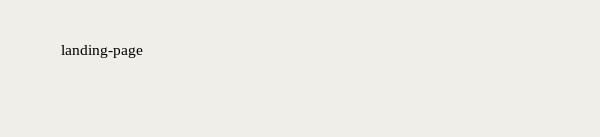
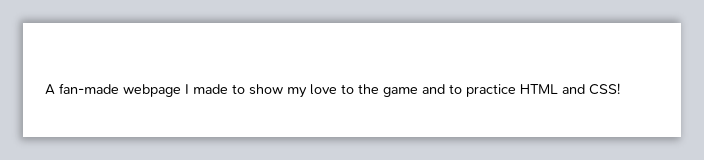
[61,45,143,58] landing-page -> [45,83,620,98] A fan-made webpage I made to show my love to the game and to practice HTML and CSS!

